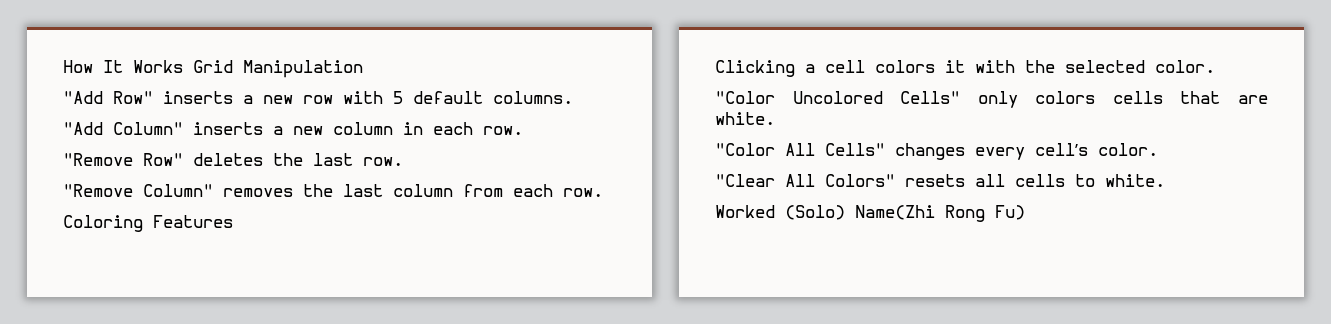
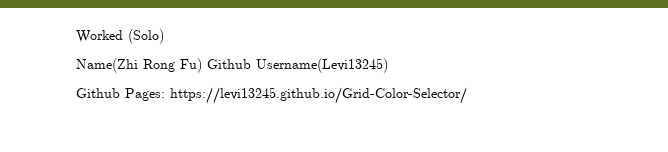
[63,60,363,78] [63,91,573,104] [63,122,523,135] [63,153,403,166] [63,184,603,197] [63,215,233,232] [715,60,1215,77] [715,91,1268,108] [715,112,775,125] [715,143,1158,160] [715,174,1165,187] How It Works Grid Manipulation // "Add Row" inserts a new row with 5 default columns. // "Add Column" inserts a new column in each row. // "Remove Row" deletes the last row. // "Remove Column" removes the last column from each row. // Coloring Features // Clicking a cell colors it with the selected color. // "Color Uncolored Cells" only colors cells that are white. // "Color All Cells" changes every cell’s color. // "Clear All Colors" resets all cells to white. // -> (76, 36) none
(845, 212) none -> (164, 36) //
(1025, 212) none -> [207,58,388,73] [76,87,467,104] Github Username(Levi13245) // Github Pages: https://levi13245.github.io/Grid-Color-Selector/

